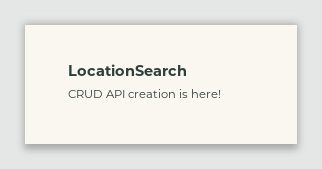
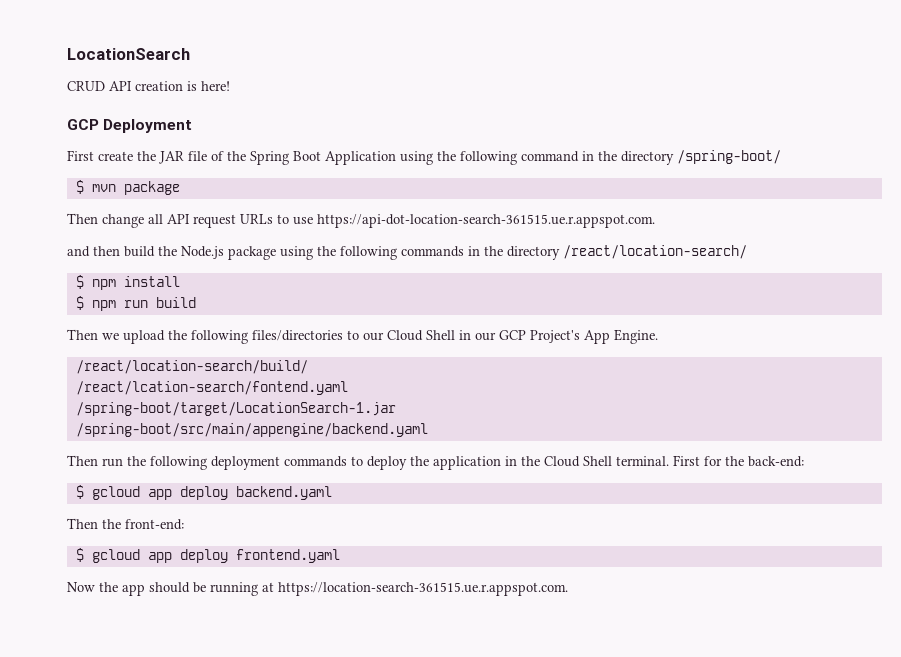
(222, 93) none -> [67,119,193,133] [67,150,781,165] [75,180,180,195] [67,213,655,228] [67,245,747,260] [75,275,180,290] [75,296,196,311] [67,329,658,344] [75,360,308,374] [75,381,348,395] [75,402,396,416] [75,423,428,437] [67,455,804,470] [75,485,332,500] [67,518,184,530] [75,548,340,563] [67,582,568,596] // GCP Deployment // First create the JAR file of the Spring Boot Application using the following command in the directory /spring-boot/ // $ mvn package // Then change all API request URLs to use https://api-dot-location-search-361515.ue.r.appspot.com. // and then build the Node.js package using the following commands in the directory /react/location-search/ // $ npm install // $ npm run build // Then we upload the following files/directories to our Cloud Shell in our GCP Project's App Engine. // /react/location-search/build/ // /react/lcation-search/fontend.yaml // /spring-boot/target/LocationSearch-1.jar // /spring-boot/src/main/appengine/backend.yaml // Then run the following deployment commands to deploy the application in the Cloud Shell terminal. First for the back-end: // $ gcloud app deploy backend.yaml // Then the front-end: // $ gcloud app deploy frontend.yaml // Now the app should be running at https://location-search-361515.ue.r.appspot.com.

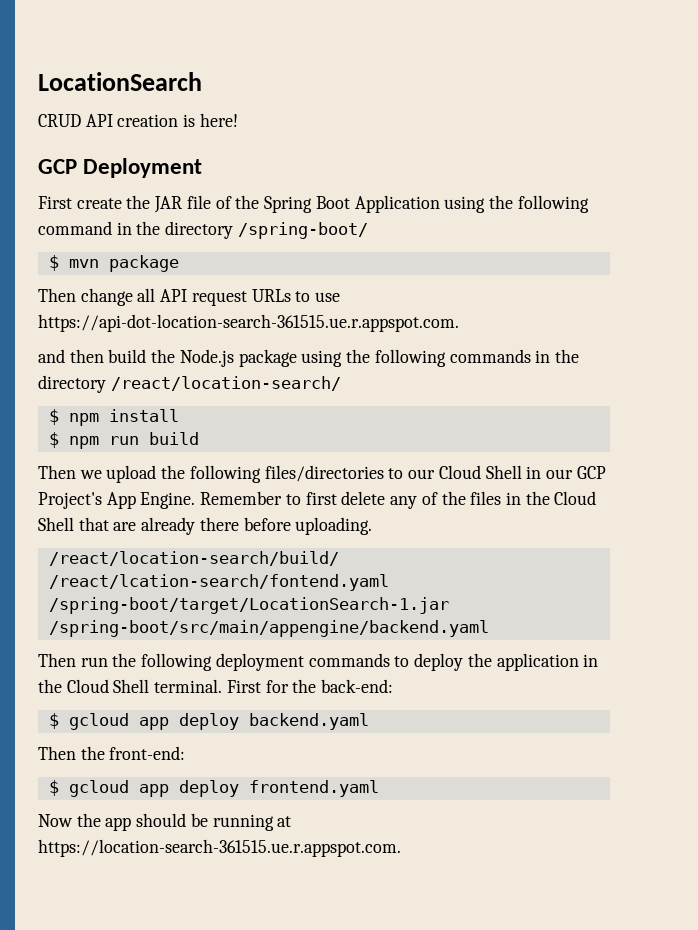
(658, 336) none -> [200,491,597,509] [38,517,373,535] Remember to first delete any of the files in the Cloud Shell that are already there before uploading.

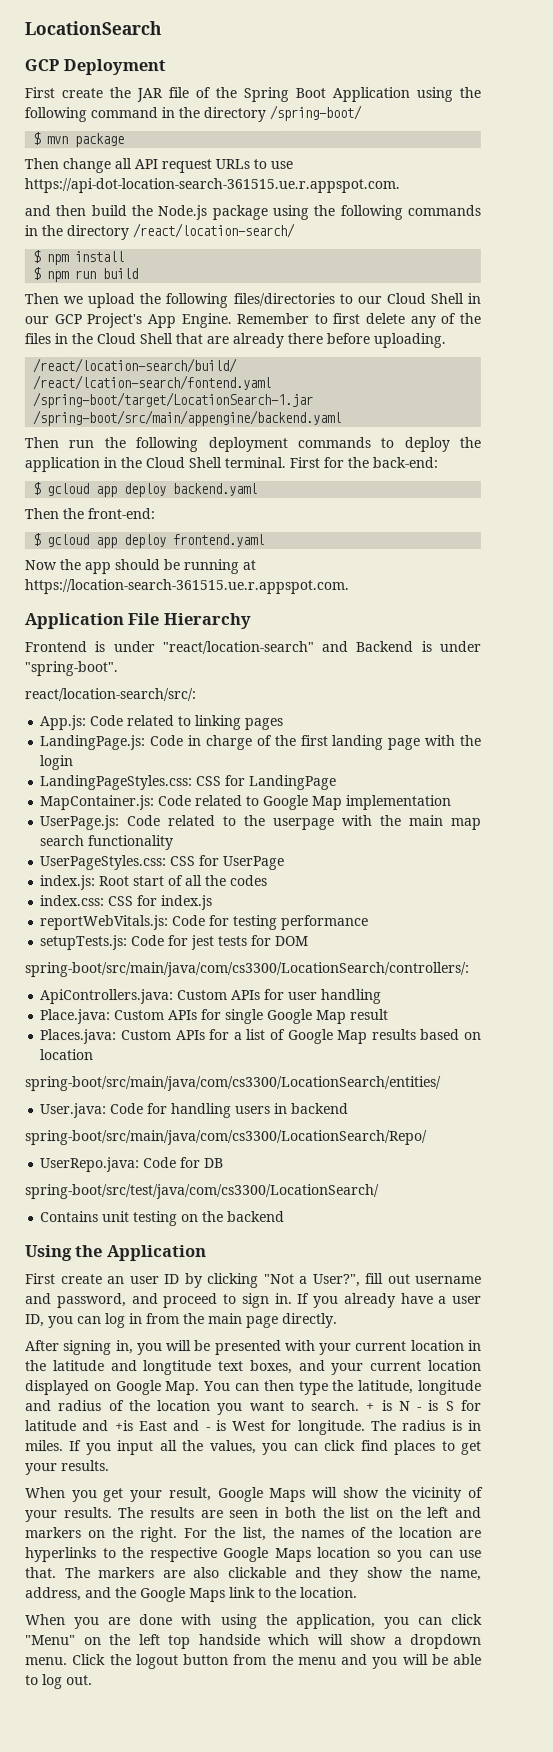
[38,113,238,127] // CRUD API creation is here! -> (162, 28) none
(401, 848) none -> [24,613,251,630] [24,640,481,655] [24,661,118,677] [24,688,196,702] [39,715,284,731] [39,734,482,751] [39,755,74,771] [39,774,337,791] [39,794,452,811] [39,814,482,831] [39,835,174,851] [39,855,285,871] [39,875,269,891] [40,895,214,911] [40,914,370,931] [40,935,310,951] [25,961,470,978] [40,988,383,1005] [40,1008,390,1025] [40,1028,483,1045] [40,1049,95,1061] [25,1075,442,1092] [40,1102,350,1119] [25,1129,428,1146] [40,1157,225,1173] [25,1183,380,1200] [40,1210,286,1227] [25,1245,207,1262] [25,1272,482,1289] [25,1292,482,1309] [25,1312,338,1329] [25,1339,482,1356] [25,1359,482,1376] [25,1379,483,1396] [25,1399,482,1416] [25,1419,483,1435] [25,1439,482,1456] [25,1460,110,1476] [25,1486,485,1503] [25,1506,482,1523] [25,1526,482,1543] [25,1546,482,1563] [25,1566,483,1582] [25,1586,358,1603] [25,1613,484,1630] [25,1633,482,1650] [25,1653,482,1670] [25,1674,93,1690] // Application File Hierarchy // Frontend is under "react/location-search" and Backend is under "spring-boot". // react/location-search/src/: // App.js: Code related to linking pages // LandingPage.js: Code in charge of the first landing page with the login // LandingPageStyles.css: CSS for LandingPage // MapContainer.js: Code related to Google Map implementation // UserPage.js: Code related to the userpage with the main map search functionality // UserPageStyles.css: CSS for UserPage // index.js: Root start of all the codes // index.css: CSS for index.js // reportWebVitals.js: Code for testing performance // setupTests.js: Code for jest tests for DOM // spring-boot/src/main/java/com/cs3300/LocationSearch/controllers/: // ApiControllers.java: Custom APIs for user handling // Place.java: Custom APIs for single Google Map result // Places.java: Custom APIs for a list of Google Map results based on location // spring-boot/src/main/java/com/cs3300/LocationSearch/entities/ // User.java: Code for handling users in backend // spring-boot/src/main/java/com/cs3300/LocationSearch/Repo/ // UserRepo.java: Code for DB // spring-boot/src/test/java/com/cs3300/LocationSearch/ // Contains unit testing on the backend // Using the Application // First create an user ID by clicking "Not a User?", fill out username and password, and proceed to sign in. If you already have a user ID, you can log in from the main page directly. // After signing in, you will be presented with your current location in the latitude and longtitude text boxes, and your current location displayed on Google Map. You can then type the latitude, longitude and radius of the location you want to search. + is N - is S for latitude and +is East and - is West for longitude. The radius is in miles. If you input all the values, you can click find places to get your results. // When you get your result, Google Maps will show the vicinity of your results. The results are seen in both the list on the left and markers on the right. For the list, the names of the location are hyperlinks to the respective Google Maps location so you can use that. The markers are also clickable and they show the name, address, and the Google Maps link to the location. // When you are done with using the application, you can click "Menu" on the left top handside which will show a dropdown menu. Click the logout button from the menu and you will be able to log out.

